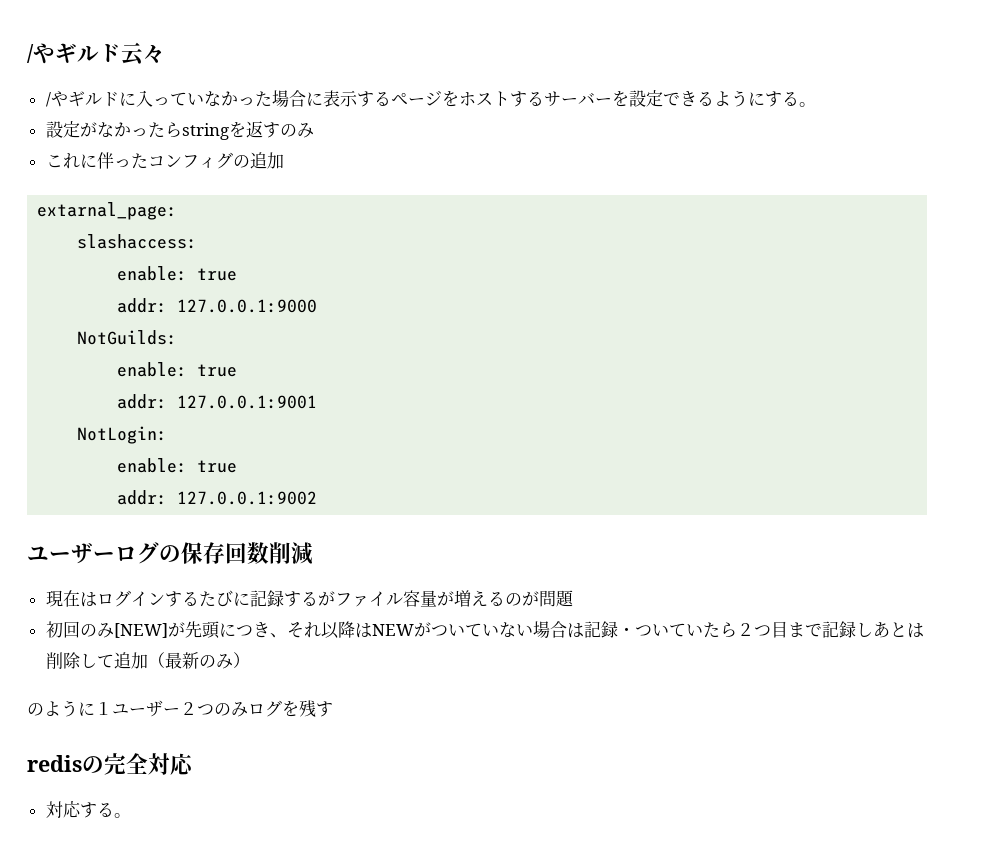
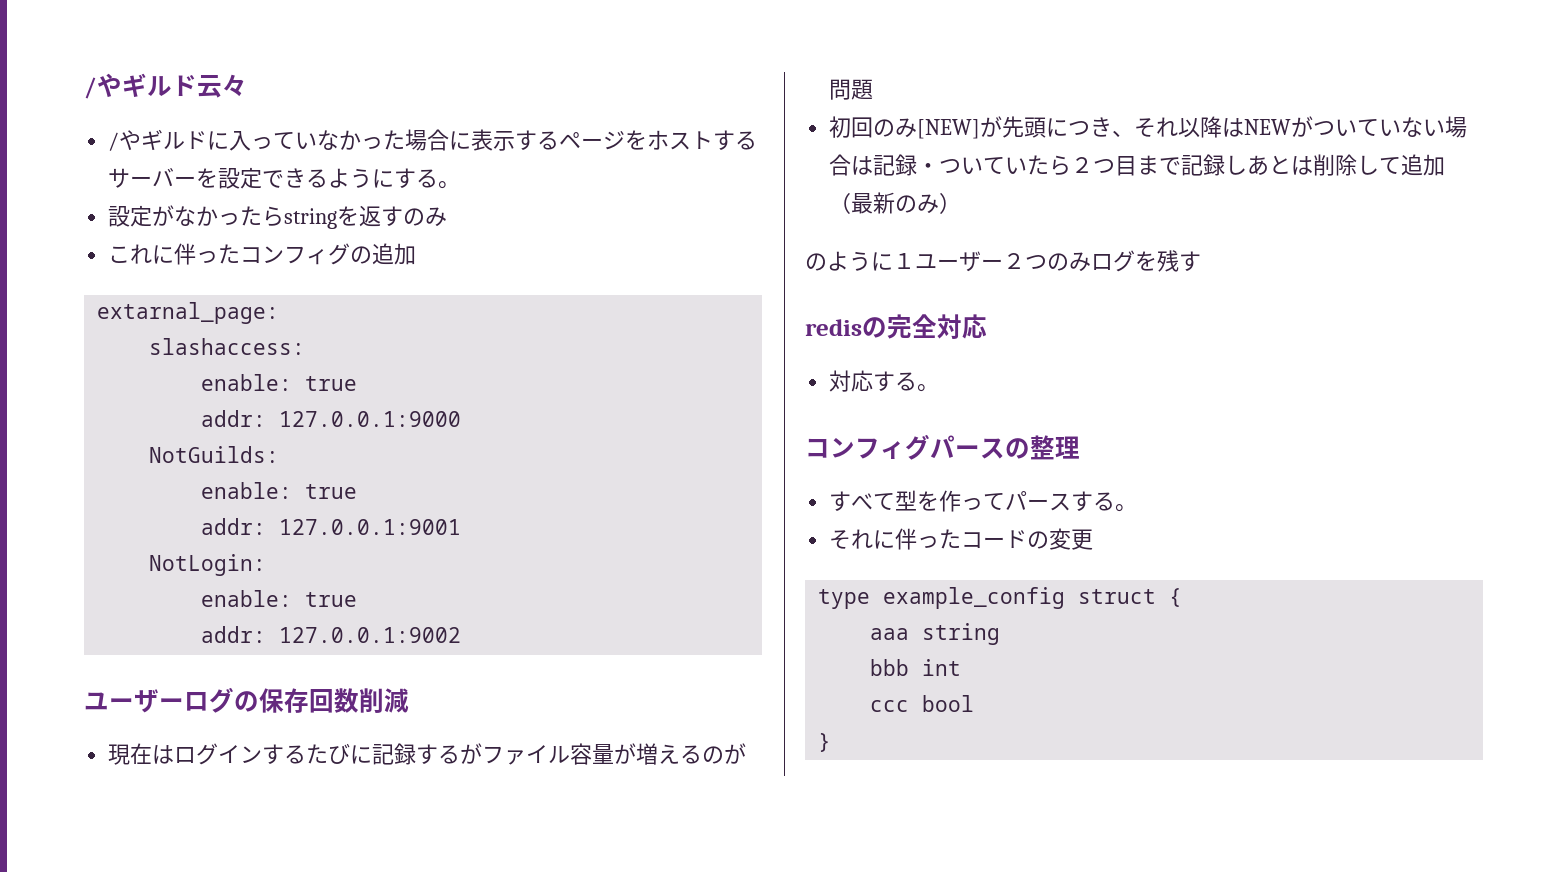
(131, 815) none -> [805,434,1080,460] [829,490,1138,512] [829,528,1094,550] [818,587,1183,609] [870,623,1001,645] [870,659,962,676] [870,695,975,712] [818,733,832,752] // コンフィグパースの整理 // すべて型を作ってパースする。 // それに伴ったコードの変更 // type example_config struct { // aaa string // bbb int // ccc bool // }

